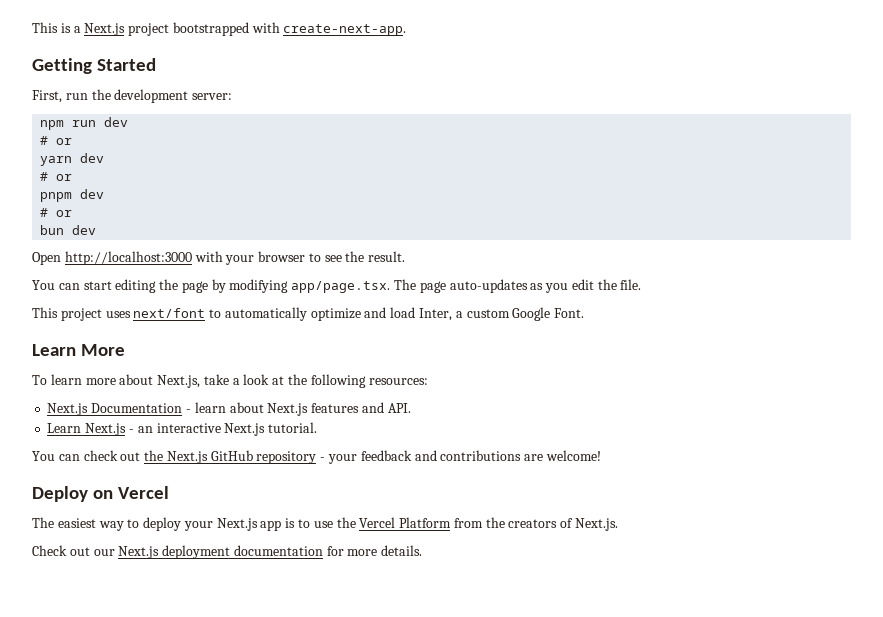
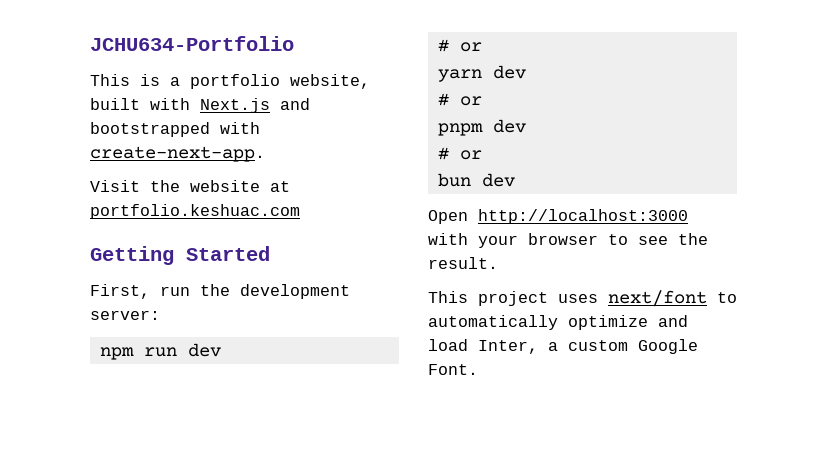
(32, 27) none -> [90,36,294,51] JCHU634-Portfolio //
[84,22,407,36] Next.js project bootstrapped with create-next-app. -> [190,74,370,89] [90,98,310,113] [90,122,260,137] [90,146,265,162] [90,180,290,192] [90,204,300,219] portfolio website, built with Next.js and bootstrapped with create-next-app. // Visit the website at portfolio.keshuac.com
[32,279,642,293] // You can start editing the page by modifying app/page.tsx. The page auto-updates as you edit the file. -> (498, 263) none
[32,344,125,356] [32,374,428,388] [47,402,411,416] [47,422,318,436] [32,450,601,464] [32,486,169,502] [32,517,619,531] [32,545,423,559] // Learn More // To learn more about Next.js, take a look at the following resources: // Next.js Documentation - learn about Next.js features and API. // Learn Next.js - an interactive Next.js tutorial. // You can check out the Next.js GitHub repository - your feedback and contributions are welcome! // Deploy on Vercel // The easiest way to deploy your Next.js app is to use the Vercel Platform from the creators of Next.js. // Check out our Next.js deployment documentation for more details. -> (478, 369) none

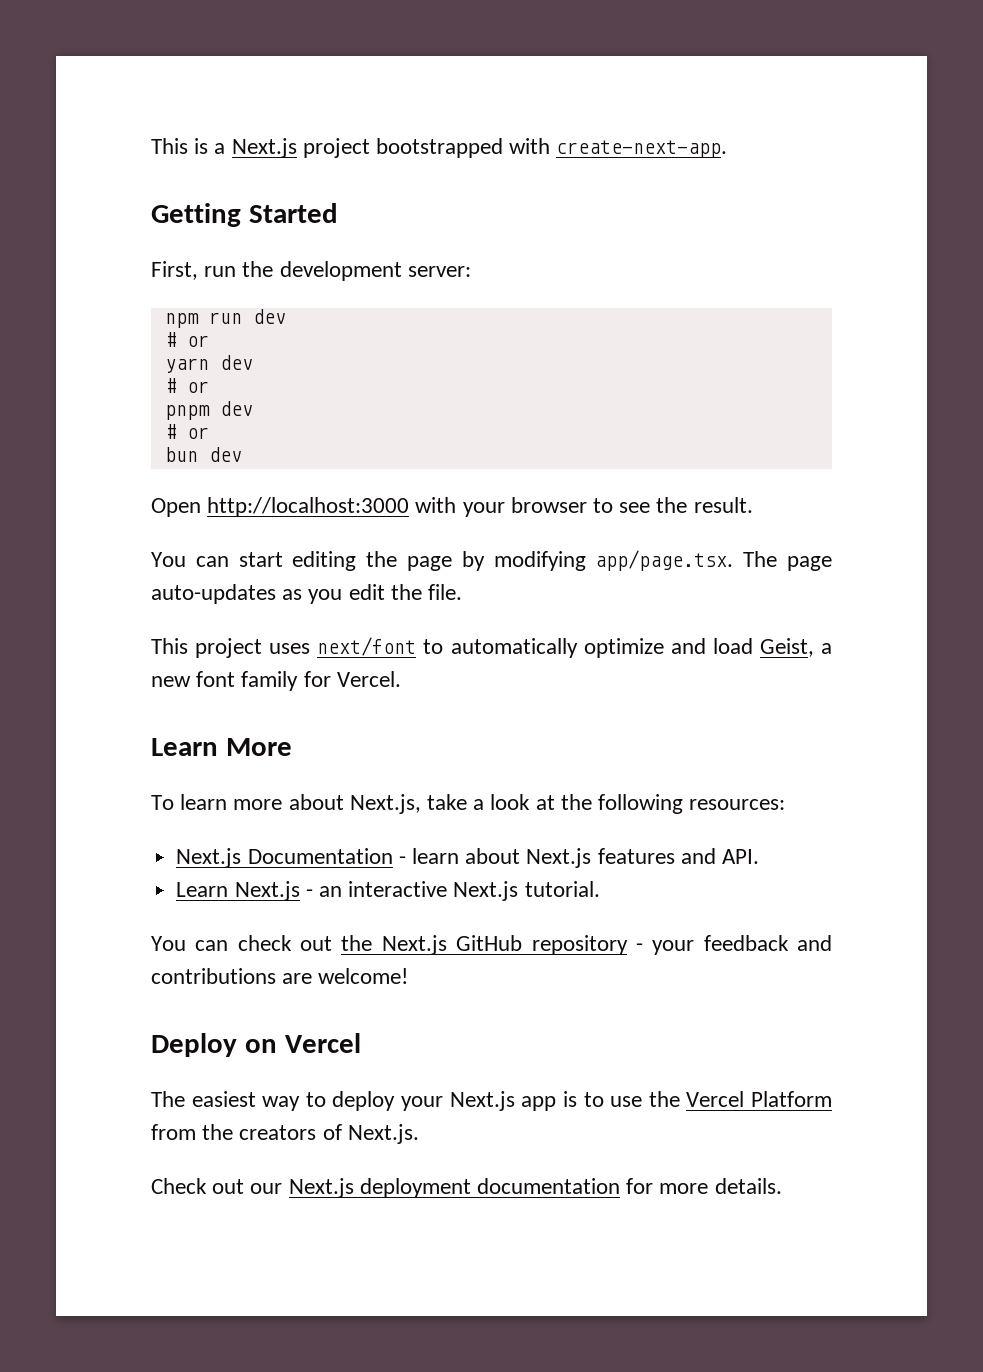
[90,36,294,51] JCHU634-Portfolio // -> (151, 146) none
[190,74,370,89] [90,98,310,113] [90,122,260,137] [90,146,265,162] [90,180,290,192] [90,204,300,219] portfolio website, built with Next.js and bootstrapped with create-next-app. // Visit the website at portfolio.keshuac.com -> [231,138,728,158] Next.js project bootstrapped with create-next-app.
(498, 263) none -> [151,550,832,571] [151,584,463,604] // You can start editing the page by modifying app/page.tsx. The page auto-updates as you edit the file.
[478,339,698,354] [428,364,478,375] Inter, a custom Google Font. -> [759,638,833,657] [151,671,401,691] [151,738,292,756] [151,794,786,814] [176,848,759,868] [176,881,600,901] [151,935,832,955] [151,968,409,984] [151,1033,361,1057] [151,1091,833,1111] [151,1124,419,1144] [151,1178,782,1198] Geist, a new font family for Vercel. // Learn More // To learn more about Next.js, take a look at the following resources: // Next.js Documentation - learn about Next.js features and API. // Learn Next.js - an interactive Next.js tutorial. // You can check out the Next.js GitHub repository - your feedback and contributions are welcome! // Deploy on Vercel // The easiest way to deploy your Next.js app is to use the Vercel Platform from the creators of Next.js. // Check out our Next.js deployment documentation for more details.

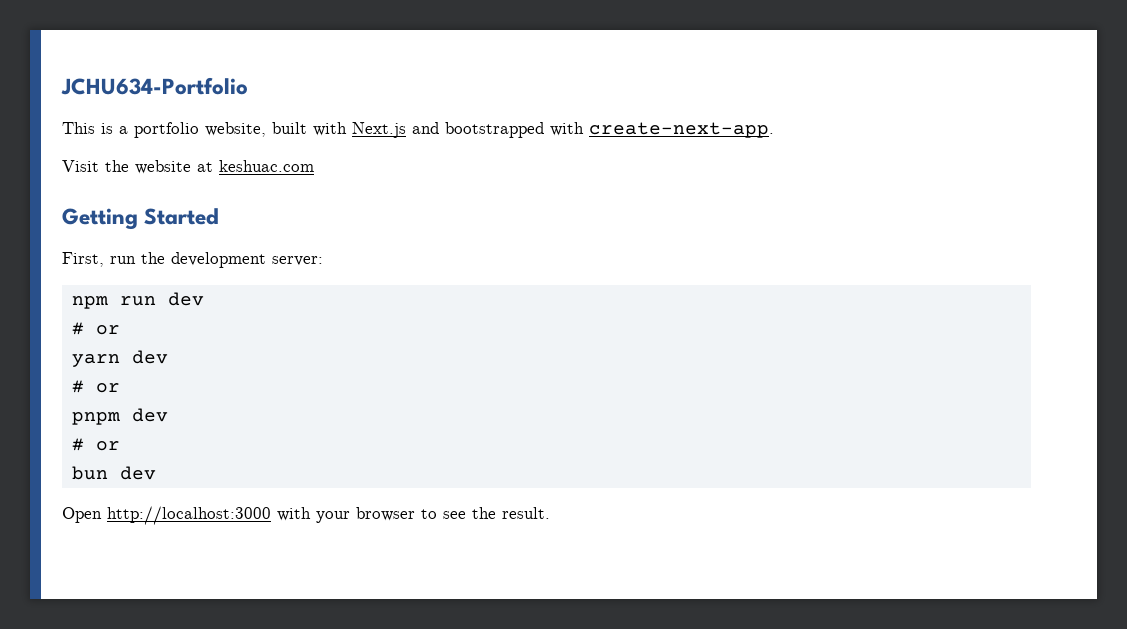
(151, 146) none -> [61,77,248,95] JCHU634-Portfolio //
[231,138,728,158] Next.js project bootstrapped with create-next-app. -> [134,122,774,138] [62,160,314,174] portfolio website, built with Next.js and bootstrapped with create-next-app. // Visit the website at keshuac.com
[151,550,832,571] [151,584,463,604] [151,637,833,658] [151,671,401,691] [151,738,292,756] [151,794,786,814] [176,848,759,868] [176,881,600,901] [151,935,832,955] [151,968,409,984] [151,1033,361,1057] [151,1091,833,1111] [151,1124,419,1144] [151,1178,782,1198] // You can start editing the page by modifying app/page.tsx. The page auto-updates as you edit the file. // This project uses next/font to automatically optimize and load Geist, a new font family for Vercel. // Learn More // To learn more about Next.js, take a look at the following resources: // Next.js Documentation - learn about Next.js features and API. // Learn Next.js - an interactive Next.js tutorial. // You can check out the Next.js GitHub repository - your feedback and contributions are welcome! // Deploy on Vercel // The easiest way to deploy your Next.js app is to use the Vercel Platform from the creators of Next.js. // Check out our Next.js deployment documentation for more details. -> (550, 513) none

